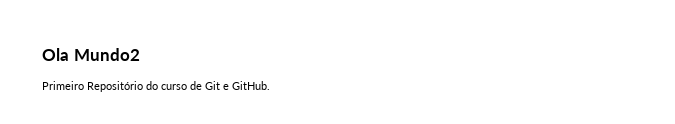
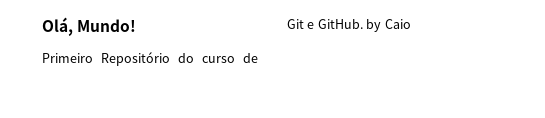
[42,48,140,61] Ola Mundo2 -> [42,17,137,36] Olá, Mundo!
(270, 85) none -> [366,19,411,32] by Caio

